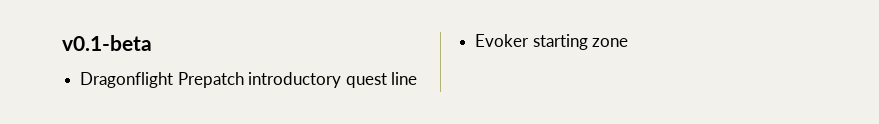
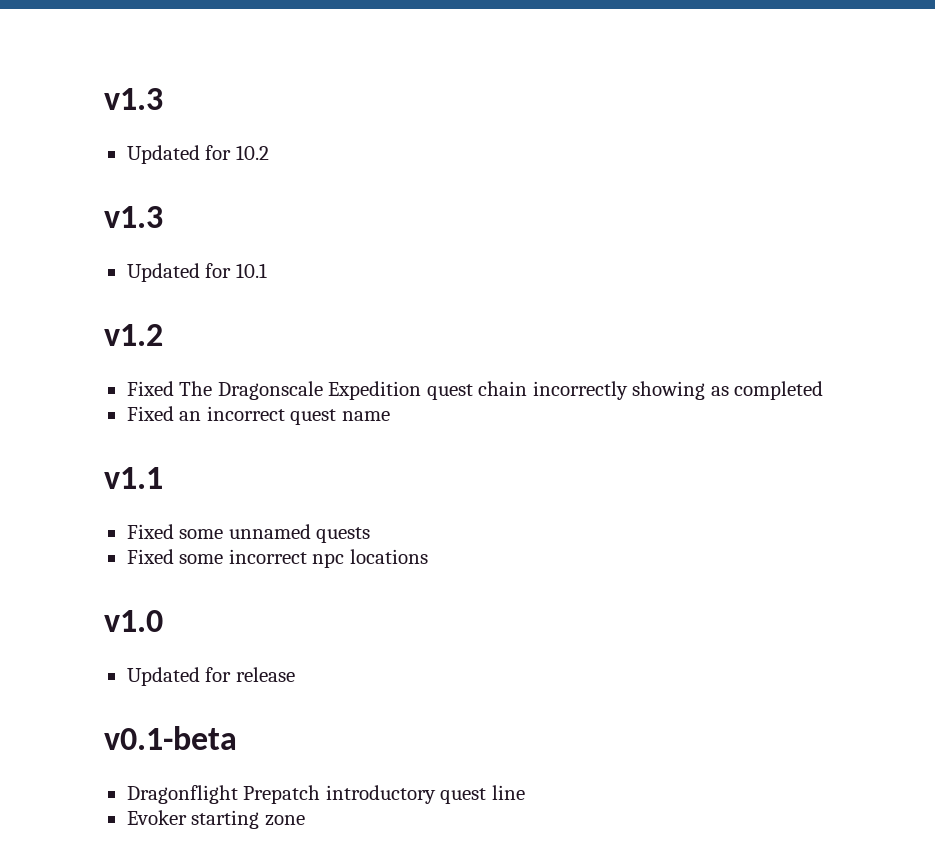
(62, 43) none -> [104,88,163,110] [126,145,269,164] [104,206,163,228] [126,263,267,282] [104,324,163,346] [126,381,824,400] [126,406,390,425] [104,467,163,489] [126,524,371,543] [126,549,428,568] [104,610,163,632] [126,667,295,686] v1.3 // Updated for 10.2 // v1.3 // Updated for 10.1 // v1.2 // Fixed The Dragonscale Expedition quest chain incorrectly showing as completed // Fixed an incorrect quest name // v1.1 // Fixed some unnamed quests // Fixed some incorrect npc locations // v1.0 // Updated for release //

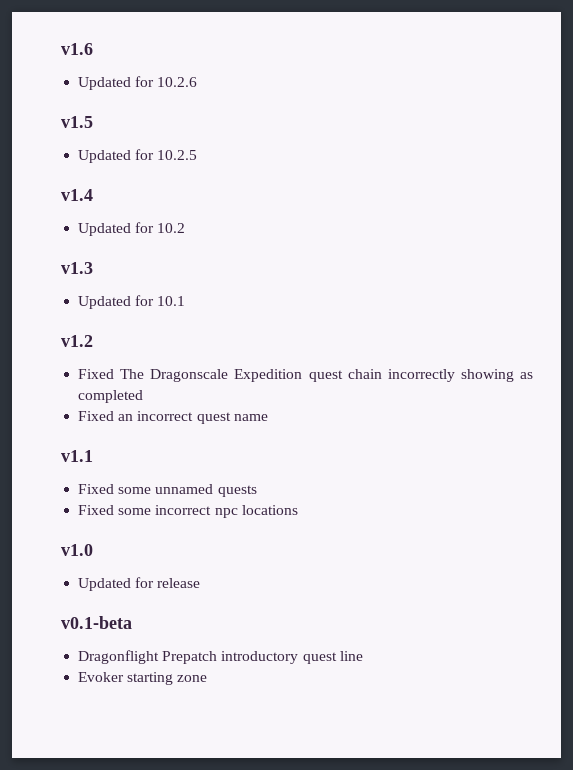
[104,88,163,110] v1.3 -> [61,43,93,55] [78,76,198,90] [61,116,93,128] [78,149,198,163] [61,189,93,201] v1.6 // Updated for 10.2.6 // v1.5 // Updated for 10.2.5 // v1.4

